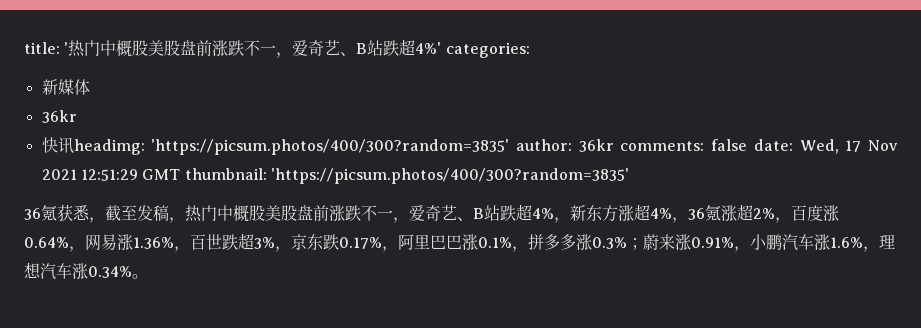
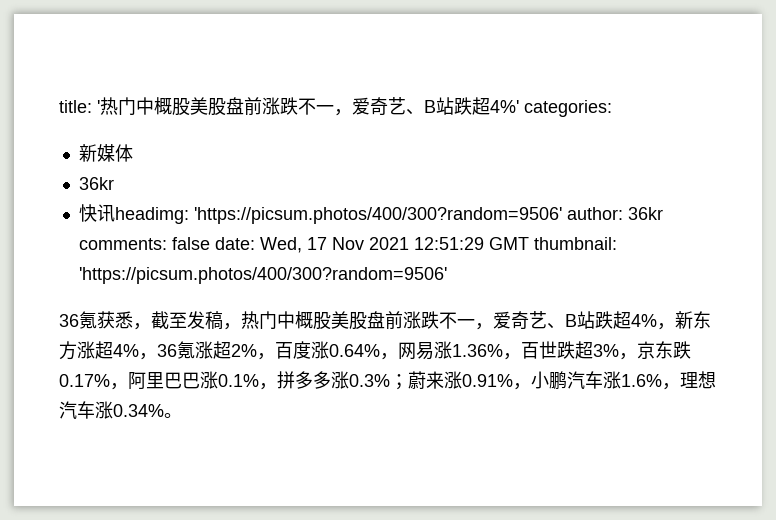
[151,139,510,155] 'https://picsum.photos/400/300?random=3835' -> [193,207,562,224] 'https://picsum.photos/400/300?random=9506'
[270,168,629,184] 'https://picsum.photos/400/300?random=3835' -> [78,267,447,284] 'https://picsum.photos/400/300?random=9506'

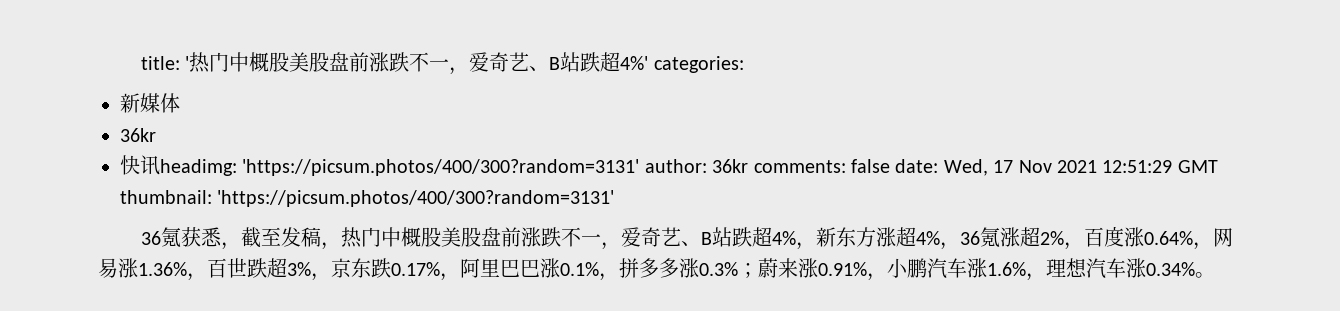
[193,207,562,224] 'https://picsum.photos/400/300?random=9506' -> [242,159,640,176] 'https://picsum.photos/400/300?random=3131'
[78,267,447,284] 'https://picsum.photos/400/300?random=9506' -> [217,190,615,207] 'https://picsum.photos/400/300?random=3131'

